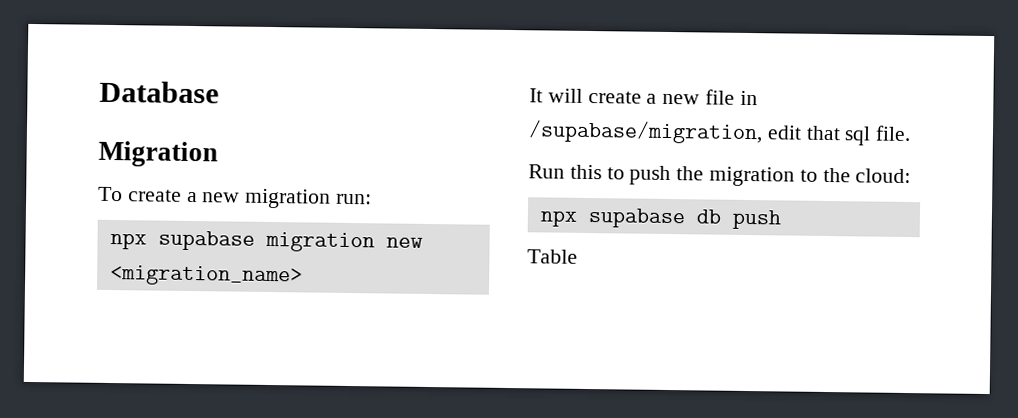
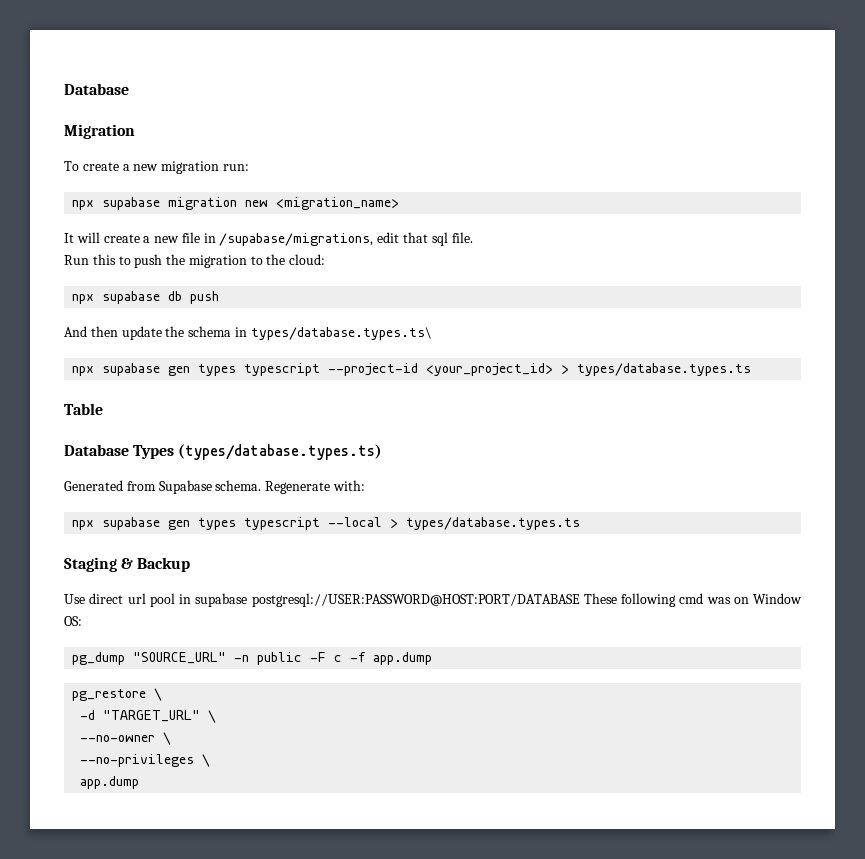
[528,120,763,145] /supabase/migration, -> [219,233,374,246] /supabase/migrations,
[527,249,578,264] Table -> [64,326,432,340] [72,363,752,376] [64,403,103,415] [64,444,383,460] [64,480,365,494] [72,517,581,530] [64,557,191,572] [64,593,802,607] [64,616,82,626] [72,652,433,665] [72,688,163,701] [80,710,217,723] [80,732,172,745] [80,754,211,767] [80,776,140,789] And then update the schema in types/database.types.ts\ // npx supabase gen types typescript --project-id <your_project_id> > types/database.types.ts // Table // Database Types (types/database.types.ts) // Generated from Supabase schema. Regenerate with: // npx supabase gen types typescript --local > types/database.types.ts // Staging & Backup // Use direct url pool in supabase postgresql://USER:PASSWORD@HOST:PORT/DATABASE These following cmd was on Window OS: // pg_dump "SOURCE_URL" -n public -F c -f app.dump // pg_restore \ // -d "TARGET_URL" \ // --no-owner \ // --no-privileges \ // app.dump

